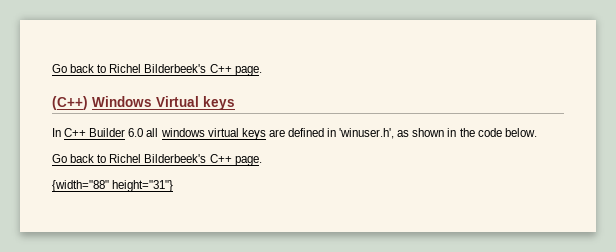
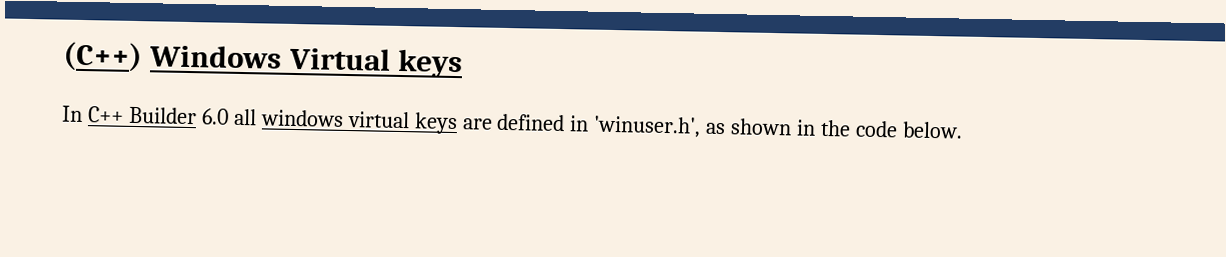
[52,64,262,76] Go back to Richel Bilderbeek's C++ page. // -> (62, 57) none
[52,154,262,166] [52,180,174,192] // Go back to Richel Bilderbeek's C++ page. // {width="88" height="31"} -> (963, 130) none

